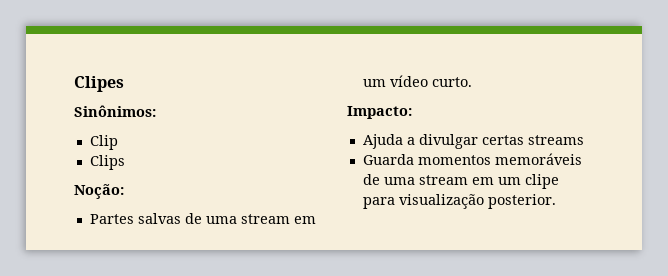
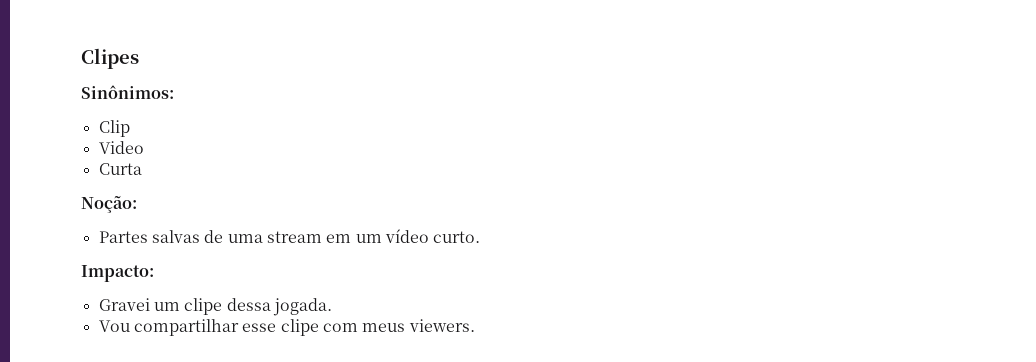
[89,155,125,170] Clips -> [98,141,144,154] [98,163,142,175] Video // Curta
[362,134,584,149] [362,153,582,165] [362,174,559,189] [362,194,556,209] Ajuda a divulgar certas streams // Guarda momentos memoráveis de uma stream em um clipe para visualização posterior. -> [98,298,332,316] [98,319,475,336] Gravei um clipe dessa jogada. // Vou compartilhar esse clipe com meus viewers.

